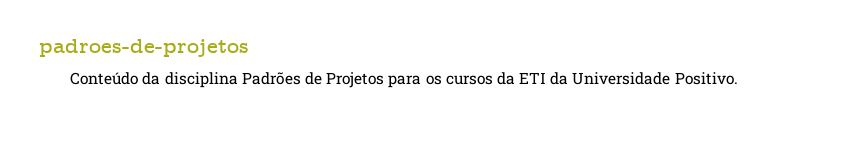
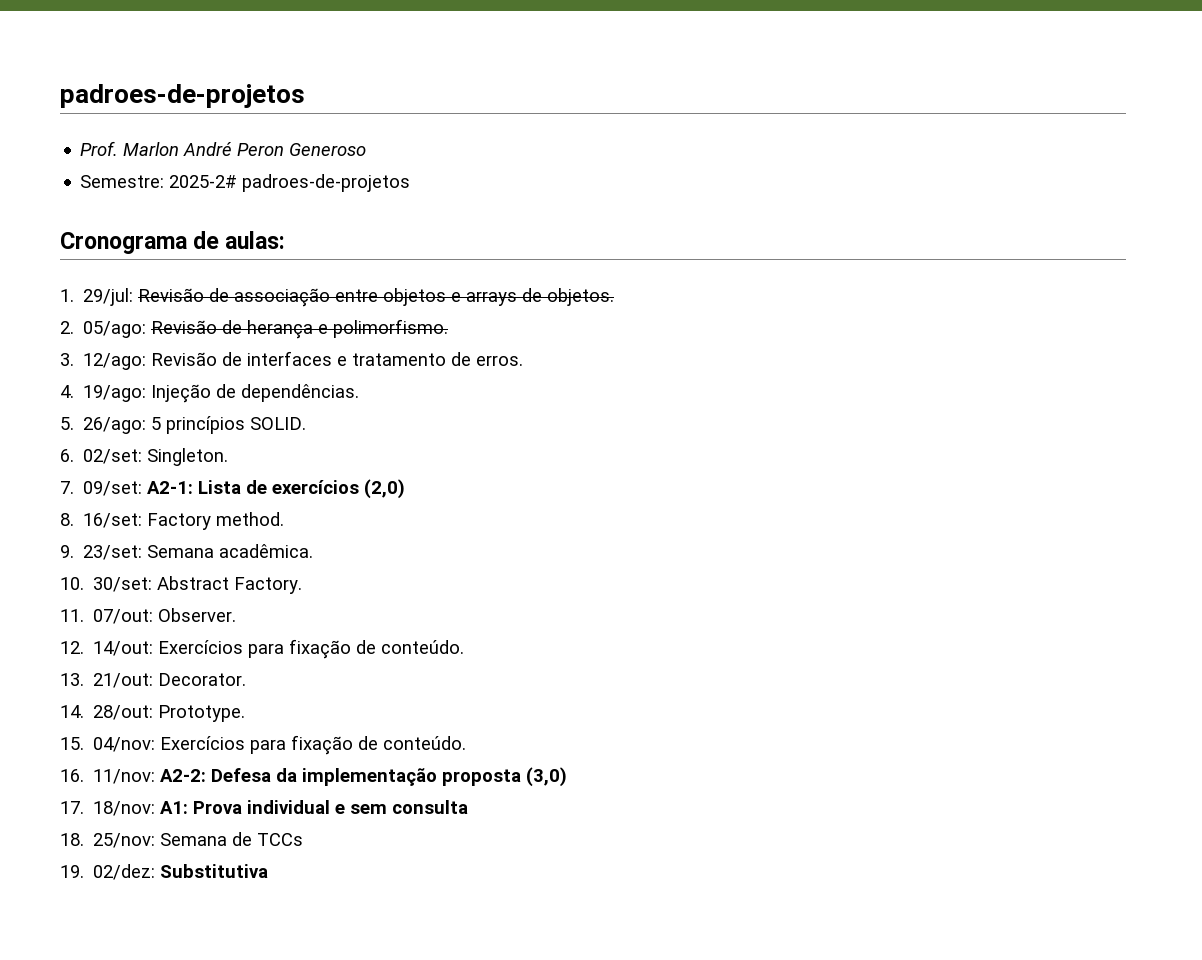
[39,39,249,57] [70,72,738,88] padroes-de-projetos // Conteúdo da disciplina Padrões de Projetos para os cursos da ETI da Universidade Positivo. -> [60,84,305,108] [80,141,367,156] [80,174,411,192] [60,231,286,254] [60,288,615,307] [60,319,449,339] [60,351,524,370] [60,384,360,403] [60,416,307,434] [60,448,229,466] [60,479,406,499] [60,512,285,530] [60,544,314,560] [60,576,303,594] [60,608,237,624] [60,639,465,659] [60,673,247,688] [60,705,246,722] [60,735,467,755] [60,767,568,787] [60,800,469,816] [60,832,304,848] [60,864,269,880] padroes-de-projetos // Prof. Marlon André Peron Generoso // Semestre: 2025-2# padroes-de-projetos // Cronograma de aulas: // 1. 29/jul: Revisão de associação entre objetos e arrays de objetos. // 2. 05/ago: Revisão de herança e polimorfismo. // 3. 12/ago: Revisão de interfaces e tratamento de erros. // 4. 19/ago: Injeção de dependências. // 5. 26/ago: 5 princípios SOLID. // 6. 02/set: Singleton. // 7. 09/set: A2-1: Lista de exercícios (2,0) // 8. 16/set: Factory method. // 9. 23/set: Semana acadêmica. // 10. 30/set: Abstract Factory. // 11. 07/out: Observer. // 12. 14/out: Exercícios para fixação de conteúdo. // 13. 21/out: Decorator. // 14. 28/out: Prototype. // 15. 04/nov: Exercícios para fixação de conteúdo. // 16. 11/nov: A2-2: Defesa da implementação proposta (3,0) // 17. 18/nov: A1: Prova individual e sem consulta // 18. 25/nov: Semana de TCCs // 19. 02/dez: Substitutiva

